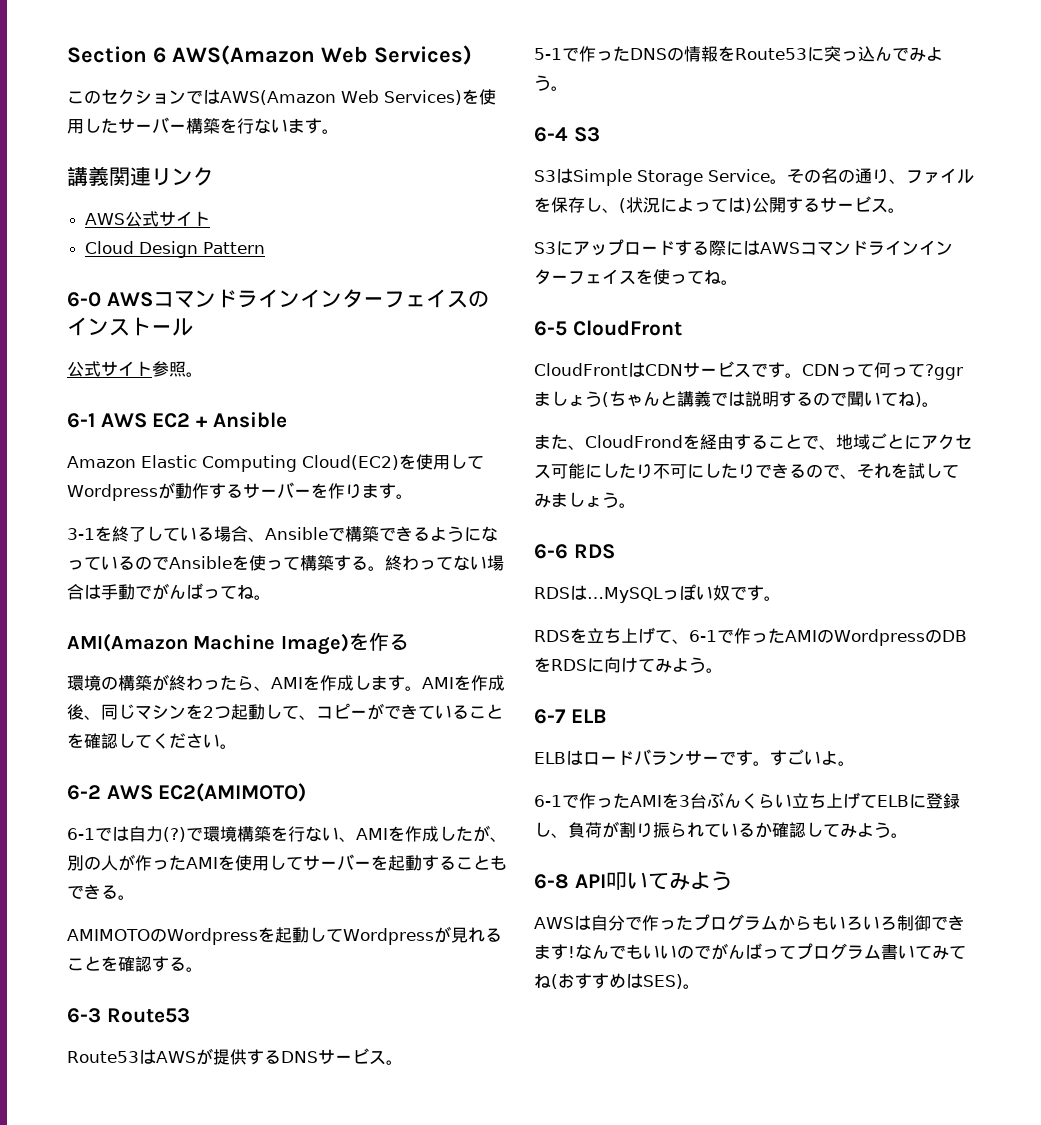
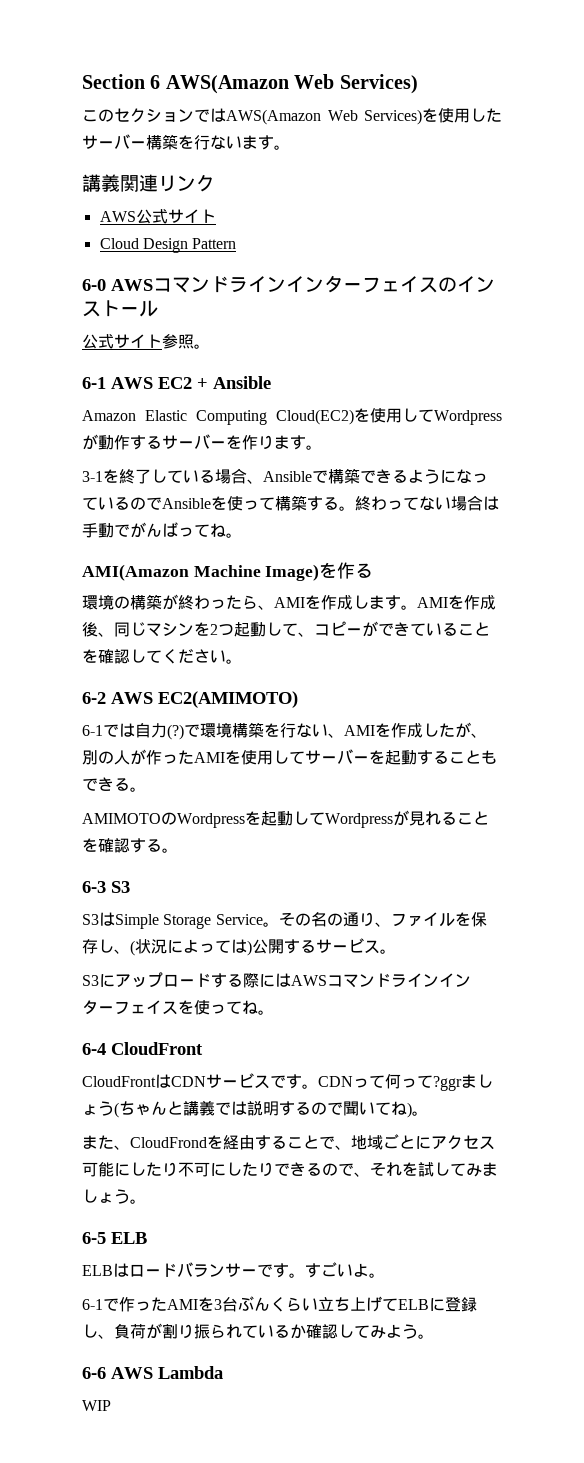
[106,1008,190,1023] [67,1048,403,1065] [534,46,943,62] [534,75,568,91] [534,127,568,142] Route53 // Route53はAWSが提供するDNSサービス。 // 5-1で作ったDNSの情報をRoute53に突っ込んでみよう。 // 6-4 -> (106, 887) none
[534,321,567,336] 6-5 -> [82,1043,106,1055] 6-4
[534,544,615,559] [534,584,781,603] [534,627,967,646] [534,657,723,673] [534,709,566,724] 6-6 RDS // RDSは…MySQLっぽい奴です。 // RDSを立ち上げて、6-1で作ったAMIのWordpressのDBをRDSに向けてみよう。 // 6-7 -> [82,1232,106,1244] 6-5
[534,871,732,891] [534,914,965,931] [534,943,966,960] [534,973,700,989] 6-8 API叩いてみよう // AWSは自分で作ったプログラムからもいろいろ制御できます!なんでもいいのでがんばってプログラム書いてみてね(おすすめはSES)。 -> [82,1366,223,1379] [82,1400,111,1411] 6-6 AWS Lambda // WIP

